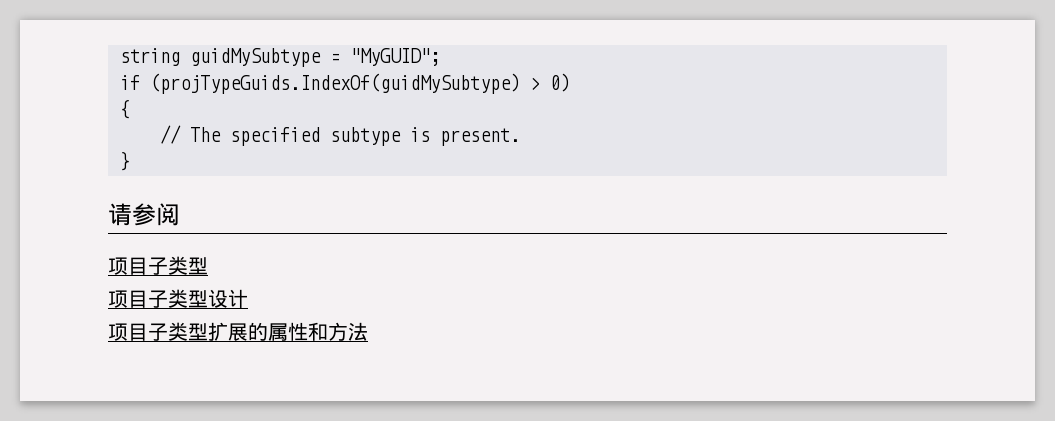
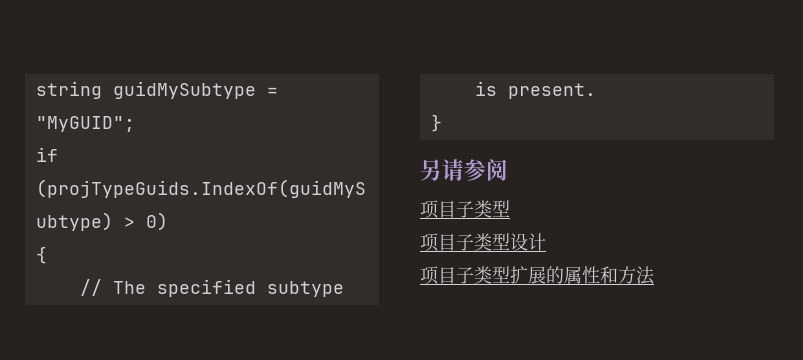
(130, 161) none -> [420,159,442,181] 另

